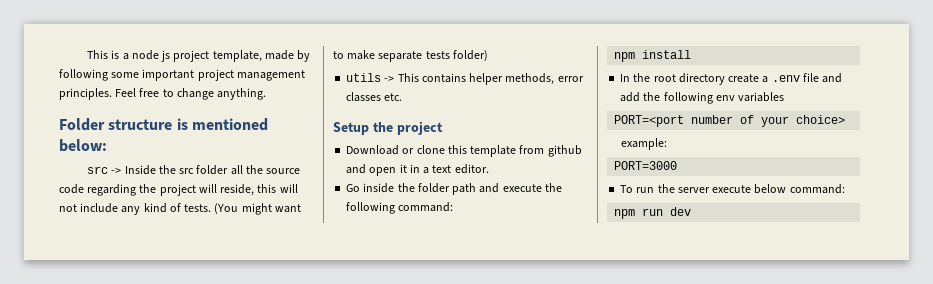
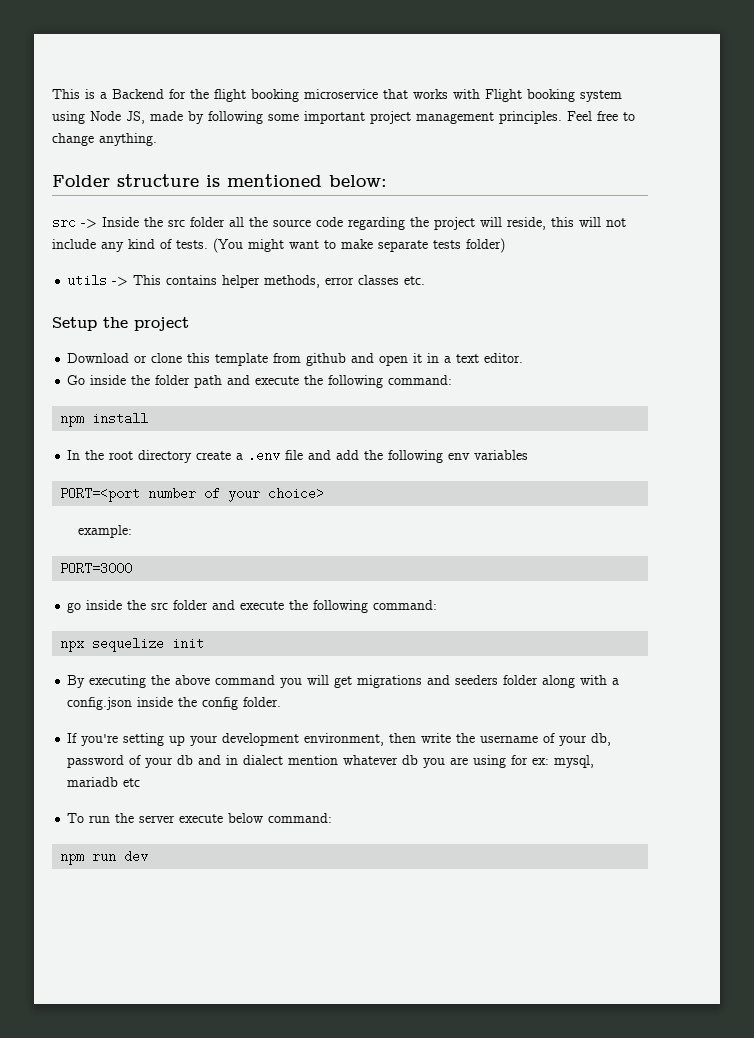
[131,50,262,62] node js project template, -> [112,89,622,102] [52,111,145,124] Backend for the flight booking microservice that works with Flight booking system using Node JS,
(678, 165) none -> [67,600,438,613] [60,637,205,652] [67,675,620,688] [67,697,282,710] [67,733,612,746] [67,755,595,768] [67,777,141,787] // go inside the src folder and execute the following command: // npx sequelize init // By executing the above command you will get migrations and seeders folder along with a config.json inside the config folder. // If you're setting up your development environment, then write the username of your db, password of your db and in dialect mention whatever db you are using for ex: mysql, mariadb etc

